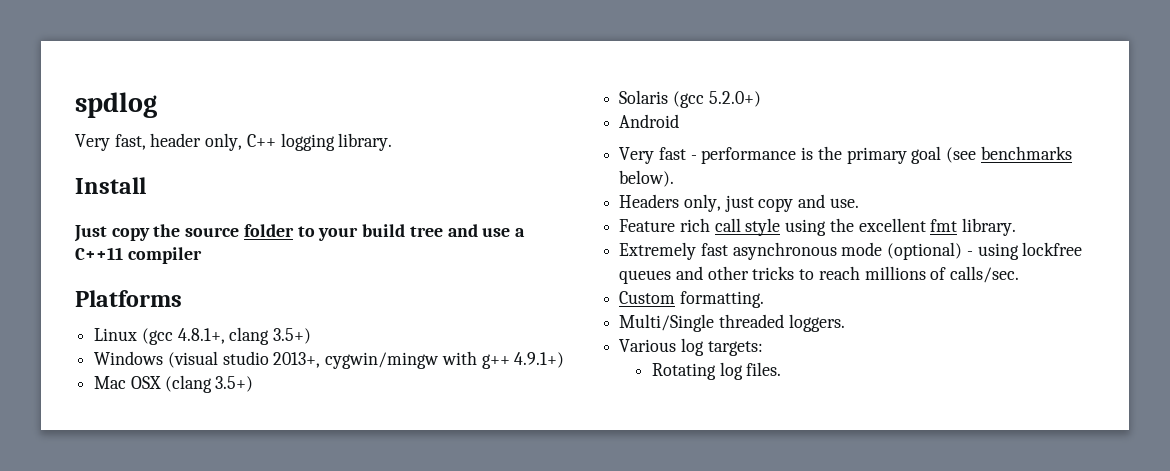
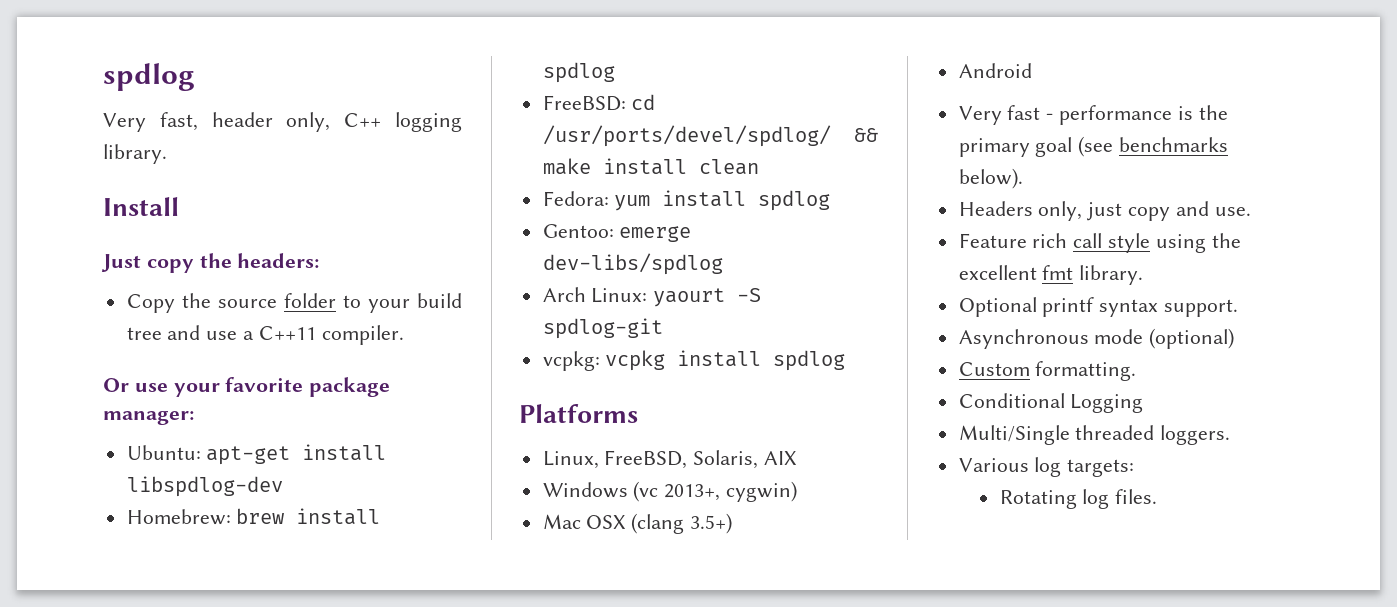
(181, 230) none -> [237,253,320,268] [126,293,211,313] headers: // Copy the
[127,247,202,264] [75,290,182,307] [94,327,312,345] [94,351,565,369] compiler // Platforms // Linux (gcc 4.8.1+, clang 3.5+) // Windows (visual studio 2013+, cygwin/mingw with g++ 4.9.1+) -> [321,325,404,345] [103,377,391,397] [103,411,194,425] [126,444,387,465] [126,476,283,497] [126,508,381,525] [542,62,615,83] [542,94,656,111] [542,125,878,147] [542,158,759,175] [542,190,831,211] [542,224,692,242] [542,253,723,275] [542,287,762,307] [542,318,663,339] [542,350,846,371] [519,404,638,423] [542,450,798,469] [542,481,798,502] compiler. // Or use your favorite package manager: // Ubuntu: apt-get install libspdlog-dev // Homebrew: brew install spdlog // FreeBSD: cd /usr/ports/devel/spdlog/ && make install clean // Fedora: yum install spdlog // Gentoo: emerge dev-libs/spdlog // Arch Linux: yaourt -S spdlog-git // vcpkg: vcpkg install spdlog // Platforms // Linux, FreeBSD, Solaris, AIX // Windows (vc 2013+, cygwin)
[619,90,761,108] // Solaris (gcc 5.2.0+) -> (733, 523) none
[619,242,1083,260] [619,266,1020,284] Extremely fast asynchronous mode (optional) - using lockfree queues and other tricks to reach millions of calls/sec. -> [958,297,1239,317] [958,328,1235,349] Optional printf syntax support. // Asynchronous mode (optional)
(764, 299) none -> [958,393,1144,413] // Conditional Logging

